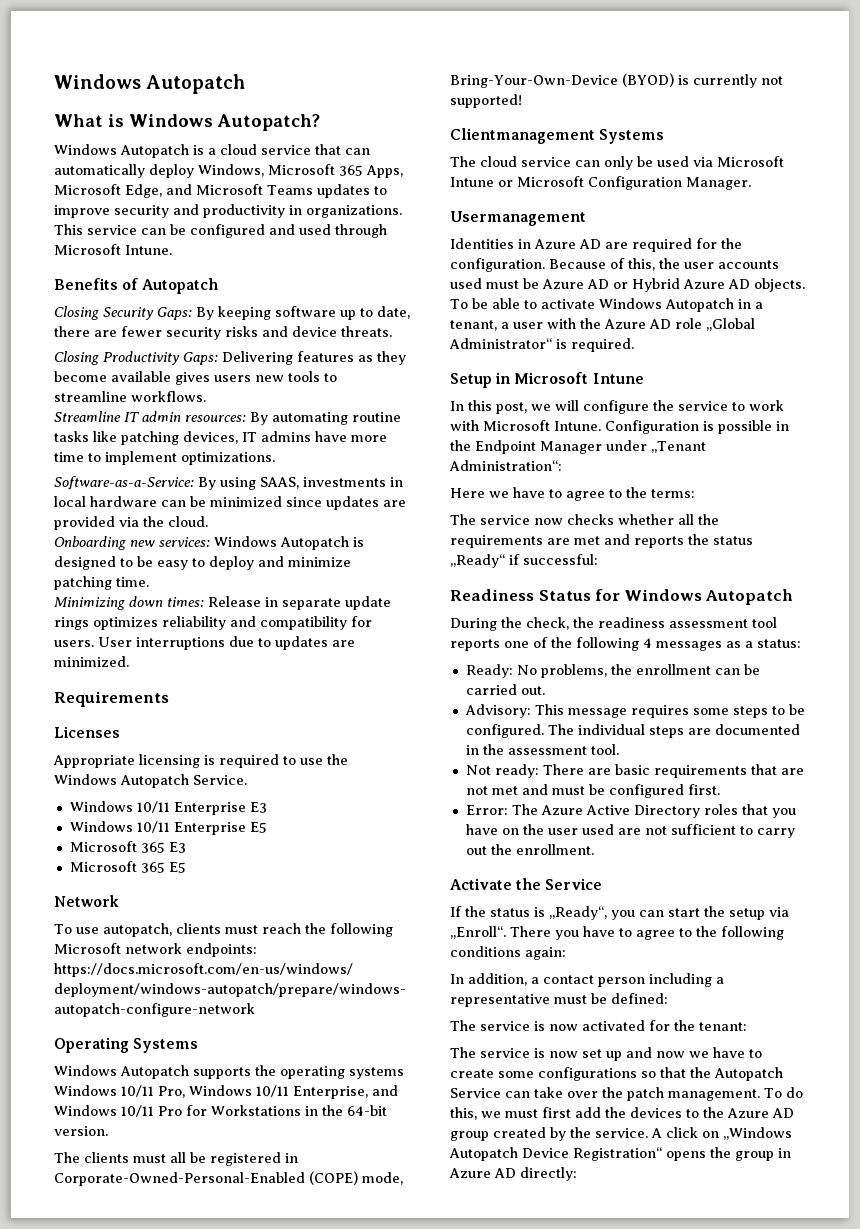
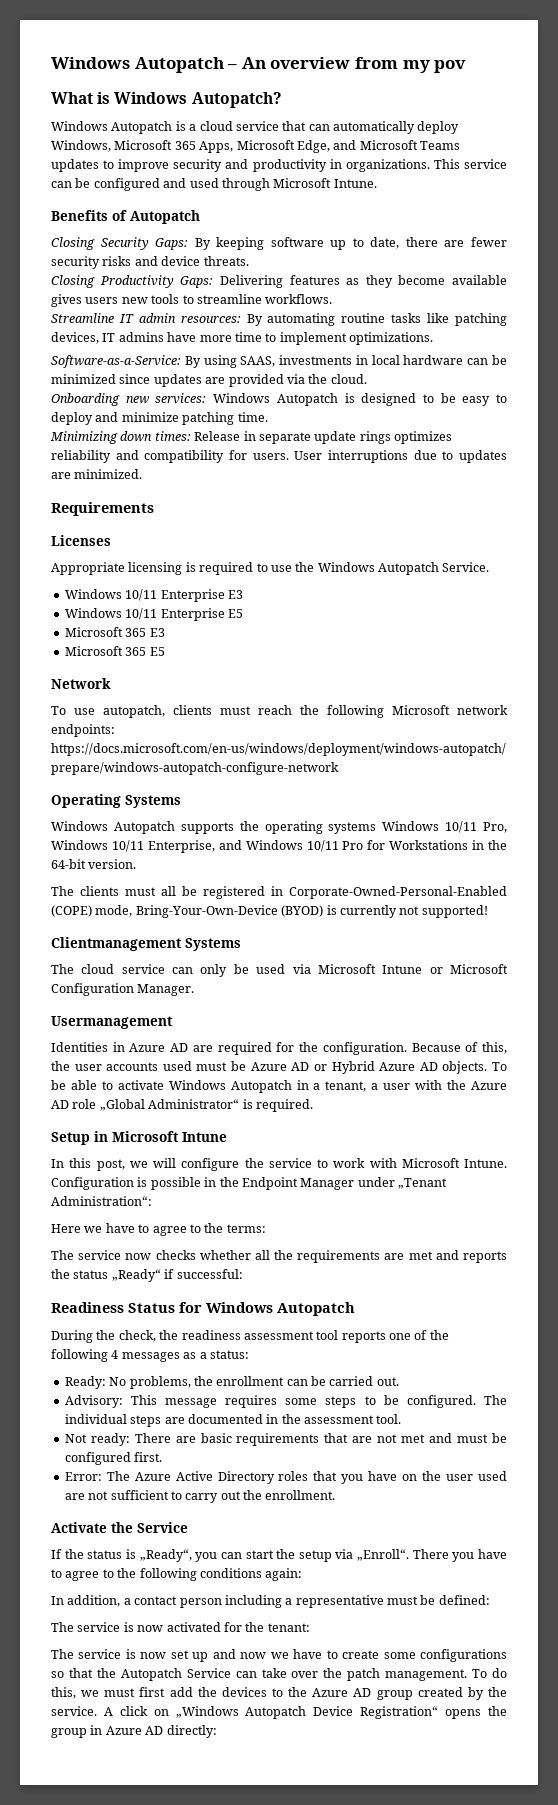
[54,74,246,94] Windows Autopatch -> [51,57,467,73] Windows Autopatch – An overview from my pov

